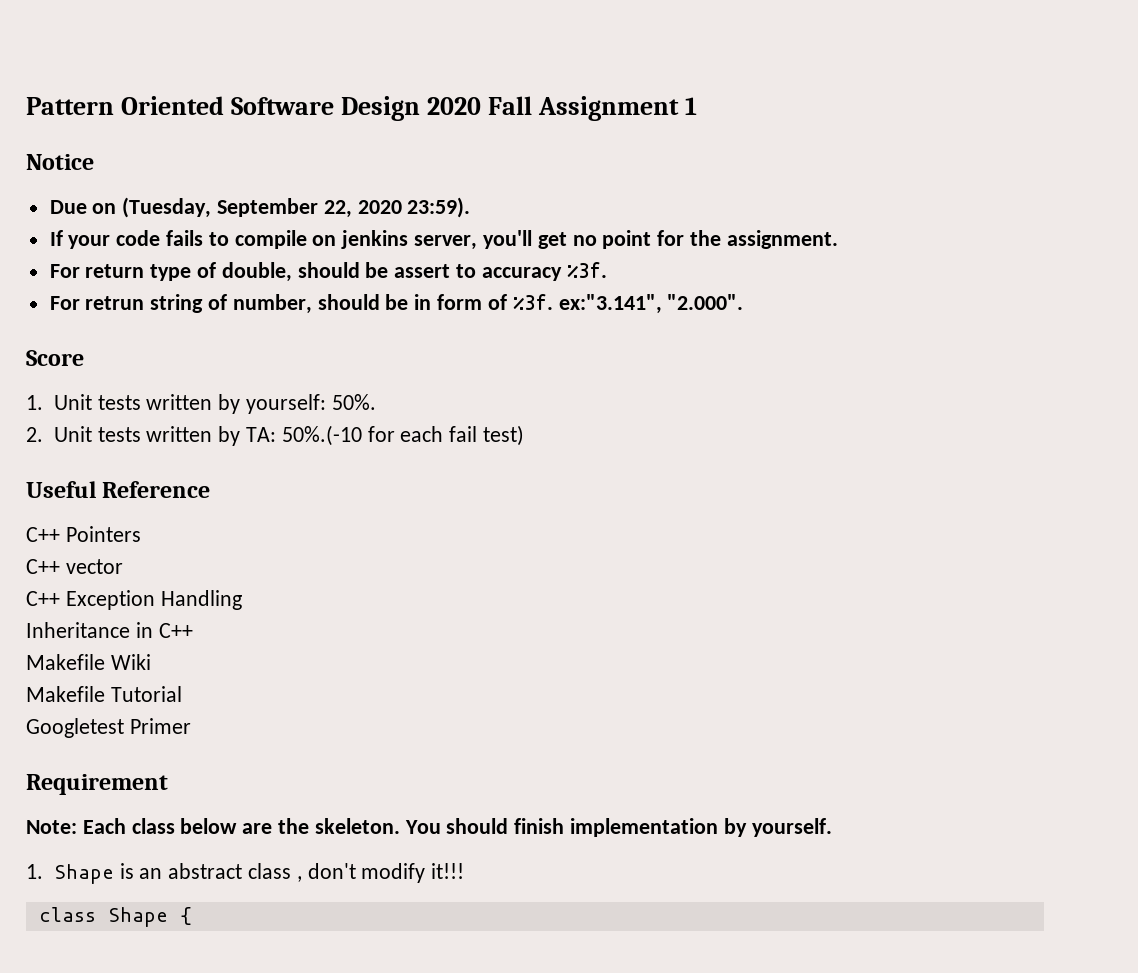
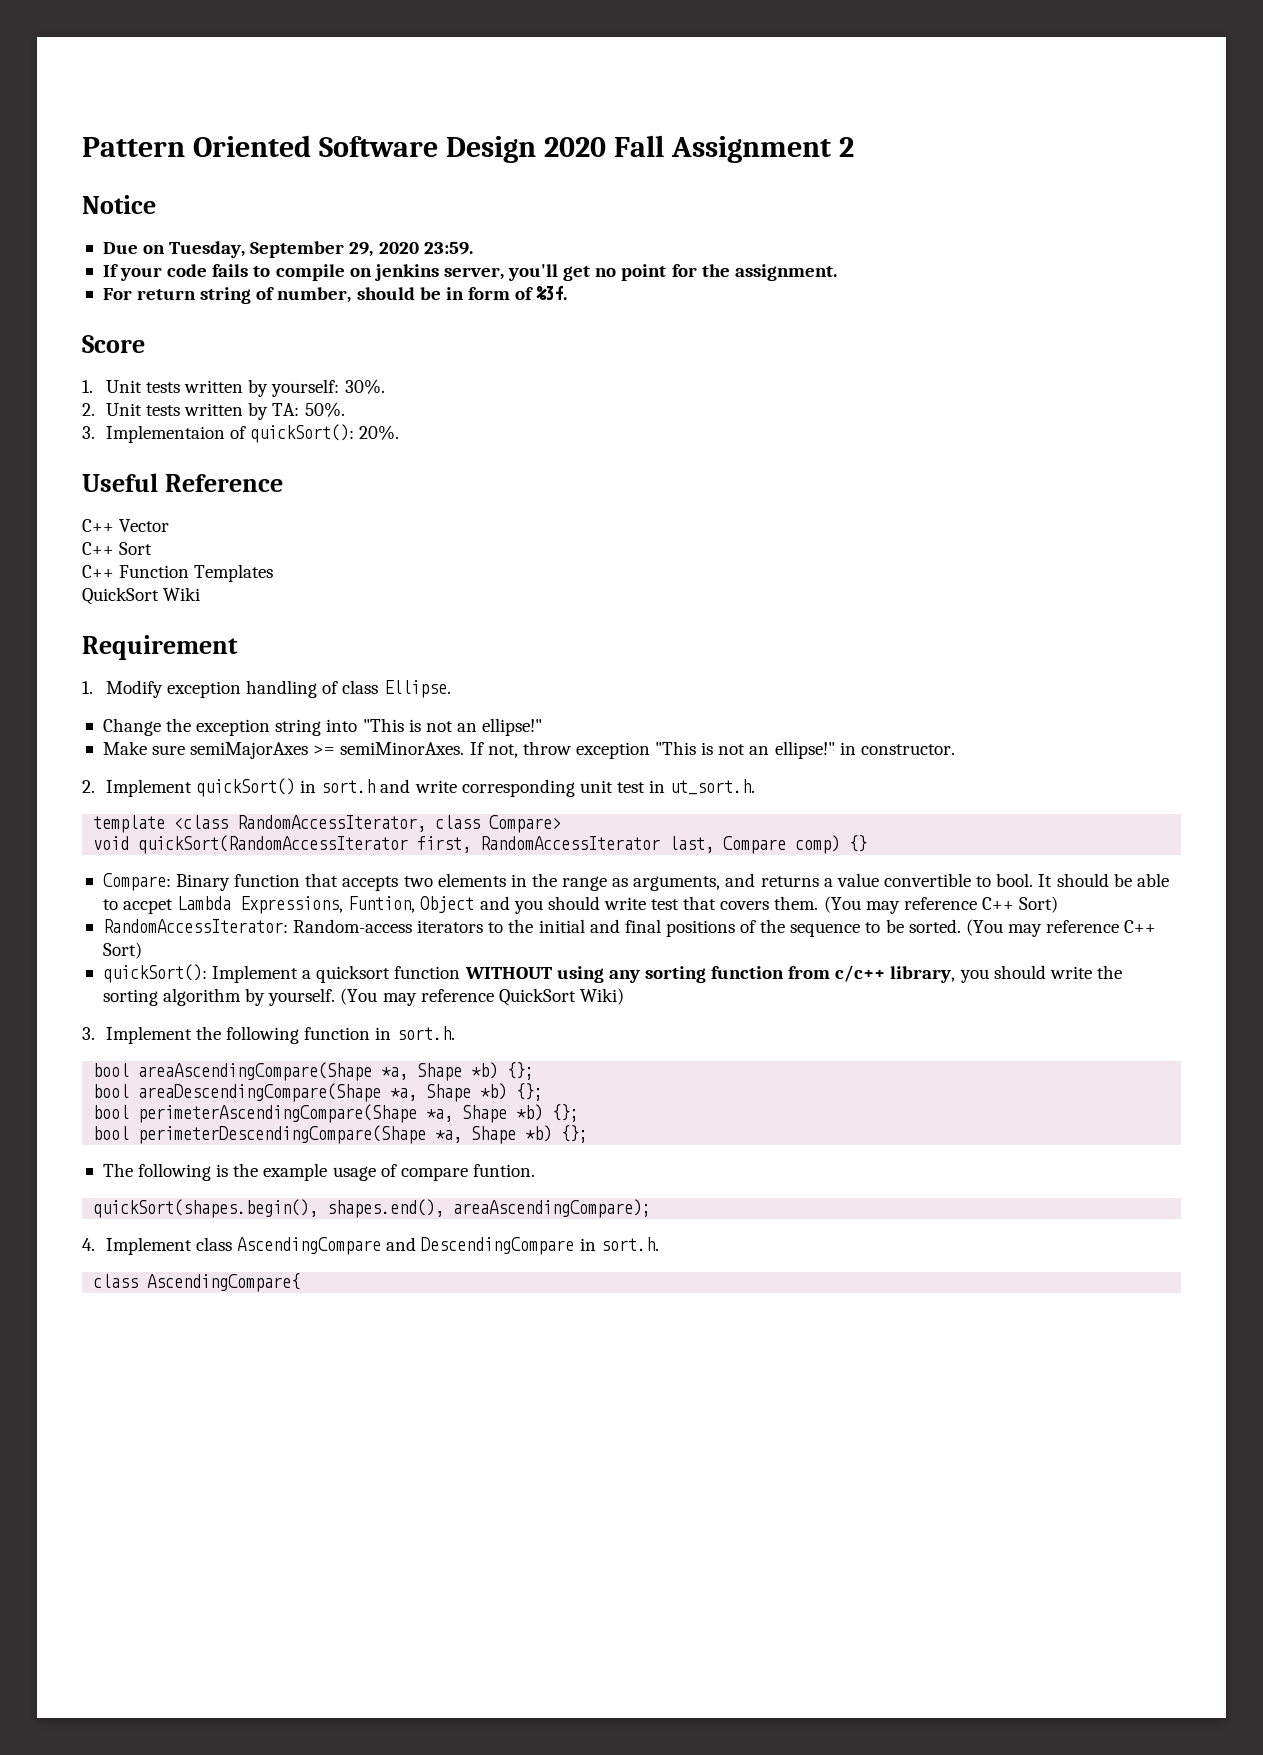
[685,97,698,115] 1 -> [838,137,854,157] 2
[122,197,471,218] (Tuesday, September 22, 2020 23:59). -> [169,241,473,258] Tuesday, September 29, 2020 23:59.
[150,262,607,282] [49,296,145,310] type of double, should be assert to accuracy %3f. // For retrun -> (197, 294) none
[558,294,744,314] ex:"3.141", "2.000". -> (568, 293) none
[331,394,376,410] 50%. -> [344,379,385,394] 30%.
[281,425,524,446] 50%.(-10 for each fail test) -> [304,402,345,417] [82,424,400,443] 50%. // 3. Implementaion of quickSort(): 20%.
[65,526,141,542] [26,559,123,574] [26,590,242,610] [26,622,193,638] [26,654,151,670] [26,686,182,702] [26,718,191,738] [26,774,168,795] [26,818,832,837] [26,863,465,884] [38,907,192,927] Pointers // C++ vector // C++ Exception Handling // Inheritance in C++ // Makefile Wiki // Makefile Tutorial // Googletest Primer // Requirement // Note: Each class below are the skeleton. You should finish implementation by yourself. // 1. Shape is an abstract class , don't modify it!!! // class Shape { -> [119,519,170,532] [82,542,153,555] [82,564,274,582] [82,587,201,605] [82,635,238,660] [82,680,451,698] [102,718,543,736] [102,741,955,759] [82,778,756,797] [93,815,562,833] [93,835,868,854] [102,873,1169,891] [102,896,1059,914] [102,919,1157,937] [102,942,142,959] [102,964,1122,983] [102,988,624,1006] [82,1026,455,1044] [93,1062,535,1081] [93,1083,544,1102] [93,1104,580,1123] [93,1125,589,1144] [102,1163,535,1181] [93,1199,652,1218] [82,1237,659,1255] [93,1273,301,1292] Vector // C++ Sort // C++ Function Templates // QuickSort Wiki // Requirement // 1. Modify exception handling of class Ellipse. // Change the exception string into "This is not an ellipse!" // Make sure semiMajorAxes >= semiMinorAxes. If not, throw exception "This is not an ellipse!" in constructor. // 2. Implement quickSort() in sort.h and write corresponding unit test in ut_sort.h. // template <class RandomAccessIterator, class Compare> // void quickSort(RandomAccessIterator first, RandomAccessIterator last, Compare comp) {} // Compare: Binary function that accepts two elements in the range as arguments, and returns a value convertible to bool. It should be able to accpet Lambda Expressions, Funtion, Object and you should write test that covers them. (You may reference C++ Sort) // RandomAccessIterator: Random-access iterators to the initial and final positions of the sequence to be sorted. (You may reference C++ Sort) // quickSort(): Implement a quicksort function WITHOUT using any sorting function from c/c++ library, you should write the sorting algorithm by yourself. (You may reference QuickSort Wiki) // 3. Implement the following function in sort.h. // bool areaAscendingCompare(Shape *a, Shape *b) {}; // bool areaDescendingCompare(Shape *a, Shape *b) {}; // bool perimeterAscendingCompare(Shape *a, Shape *b) {}; // bool perimeterDescendingCompare(Shape *a, Shape *b) {}; // The following is the example usage of compare funtion. // quickSort(shapes.begin(), shapes.end(), areaAscendingCompare); // 4. Implement class AscendingCompare and DescendingCompare in sort.h. // class AscendingCompare{

